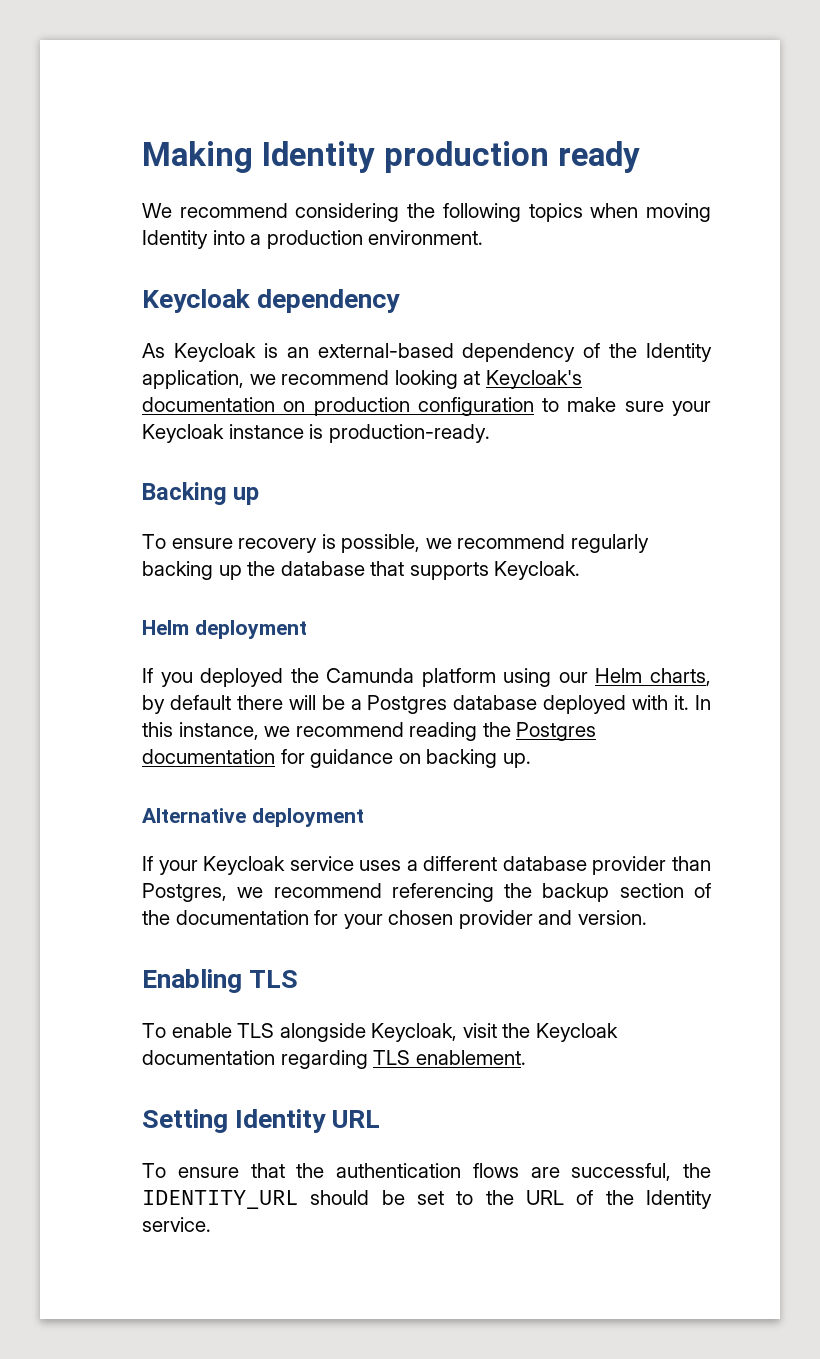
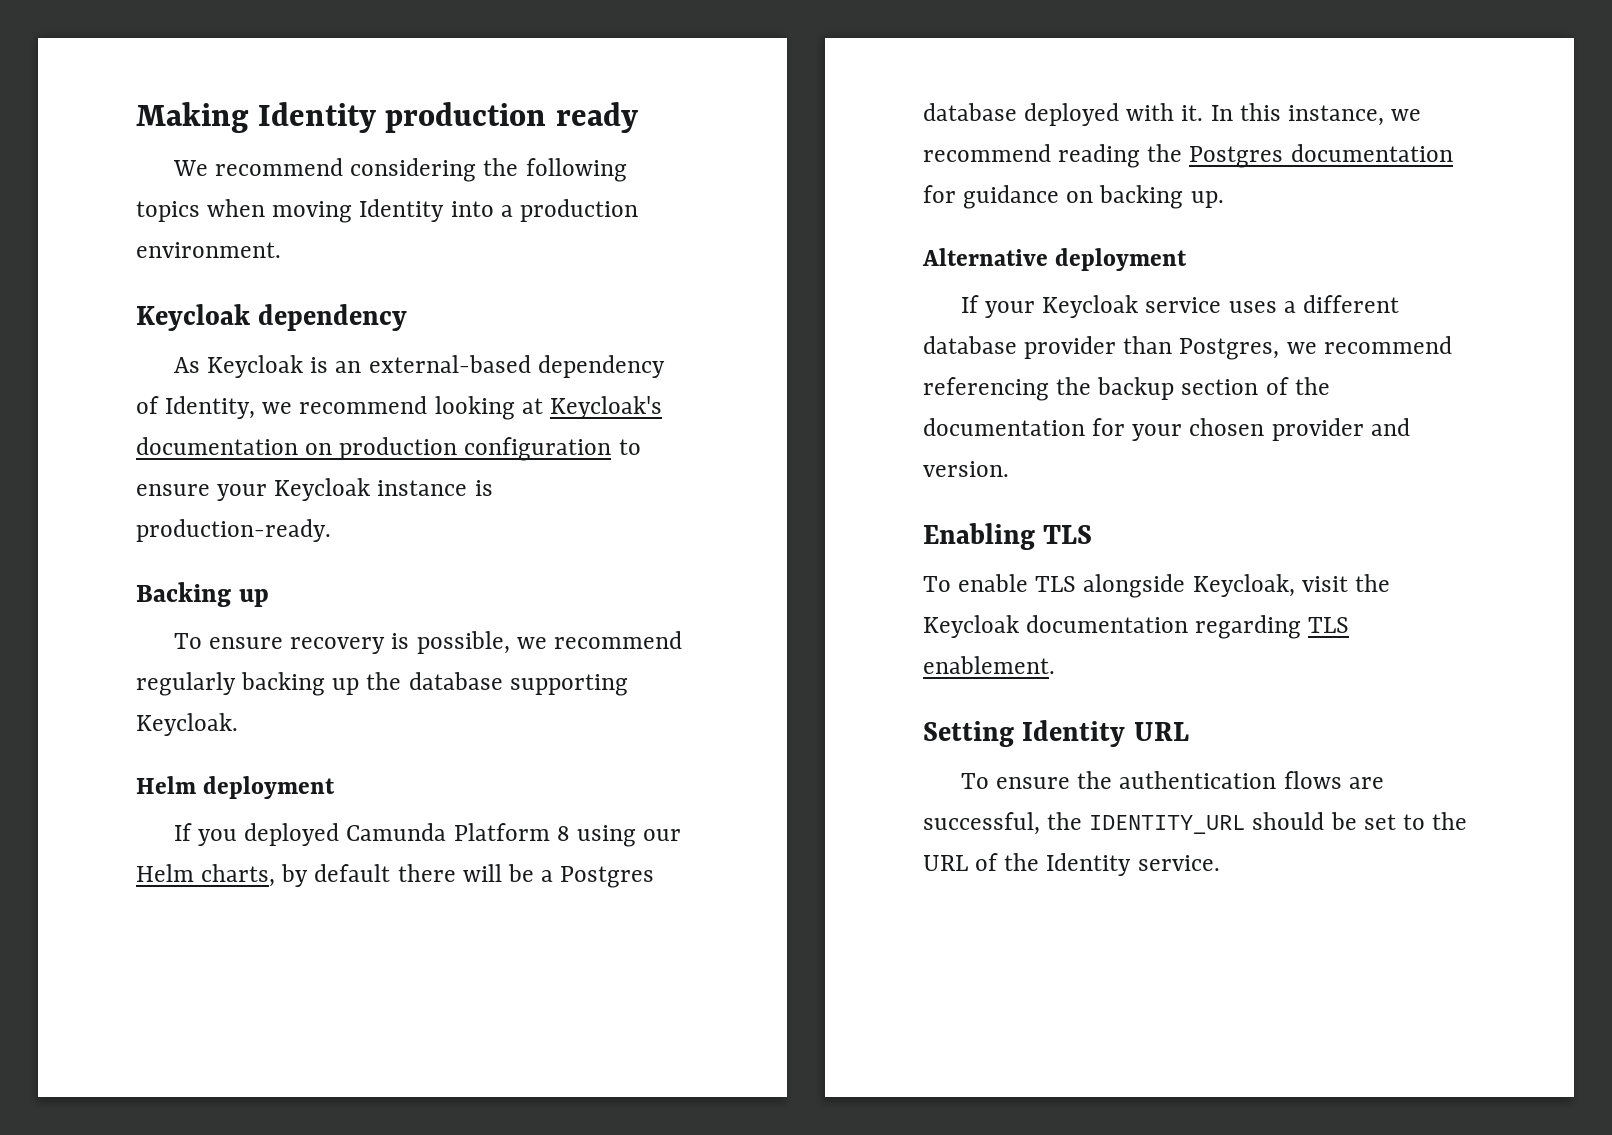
[609,343,712,362] [142,370,244,389] the Identity application, -> [165,396,256,419] Identity,
[567,397,664,412] make sure -> [136,484,210,496] ensure
[370,561,489,580] that supports -> [509,674,628,696] supporting
[290,668,496,687] the Camunda platform -> [346,823,570,841] Camunda Platform 8
[250,1163,285,1178] that -> (1071, 783) none

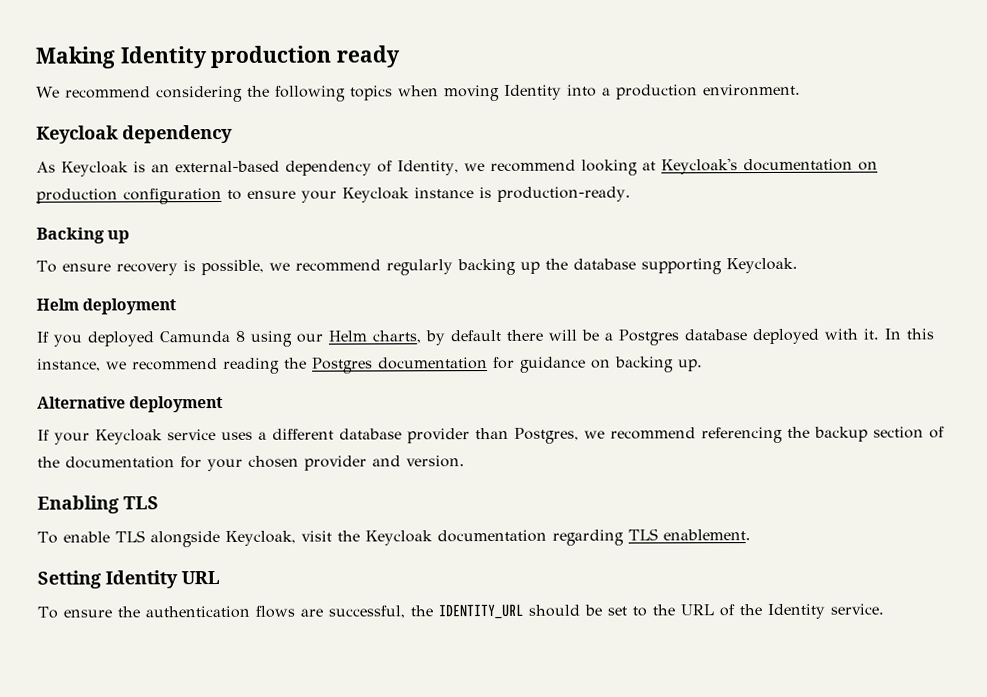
[453,823,550,841] Platform -> (230, 336) none

